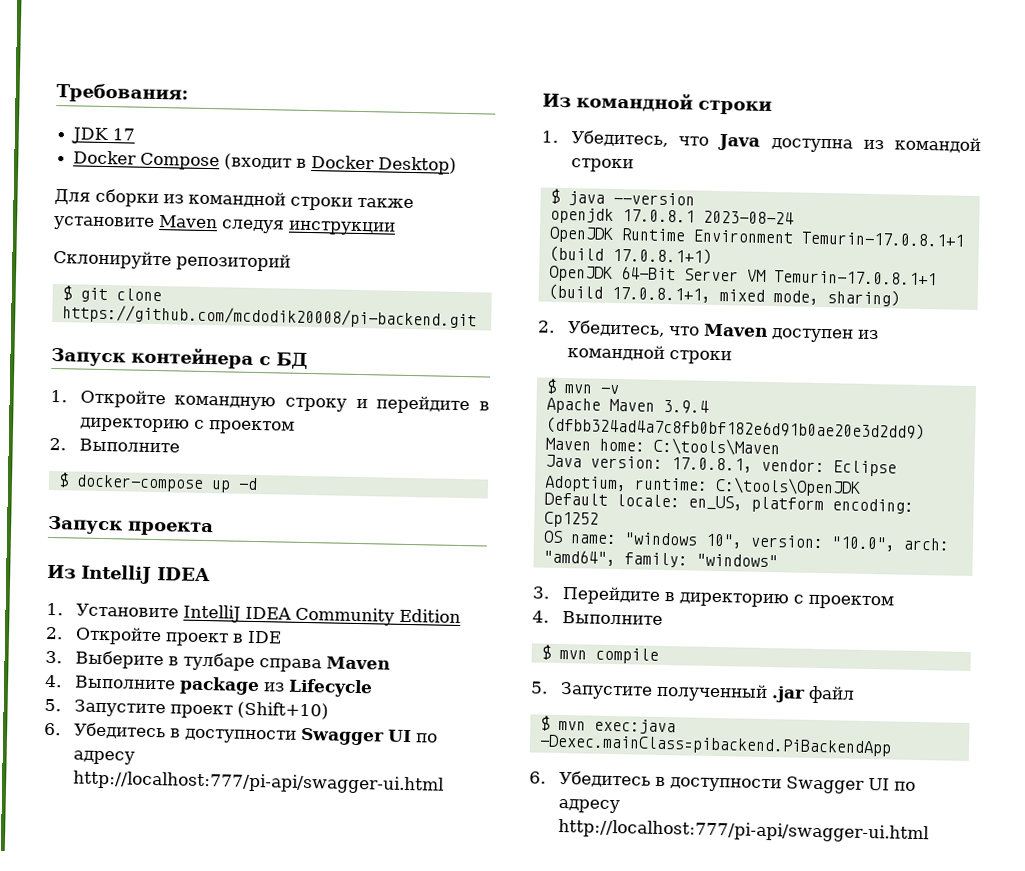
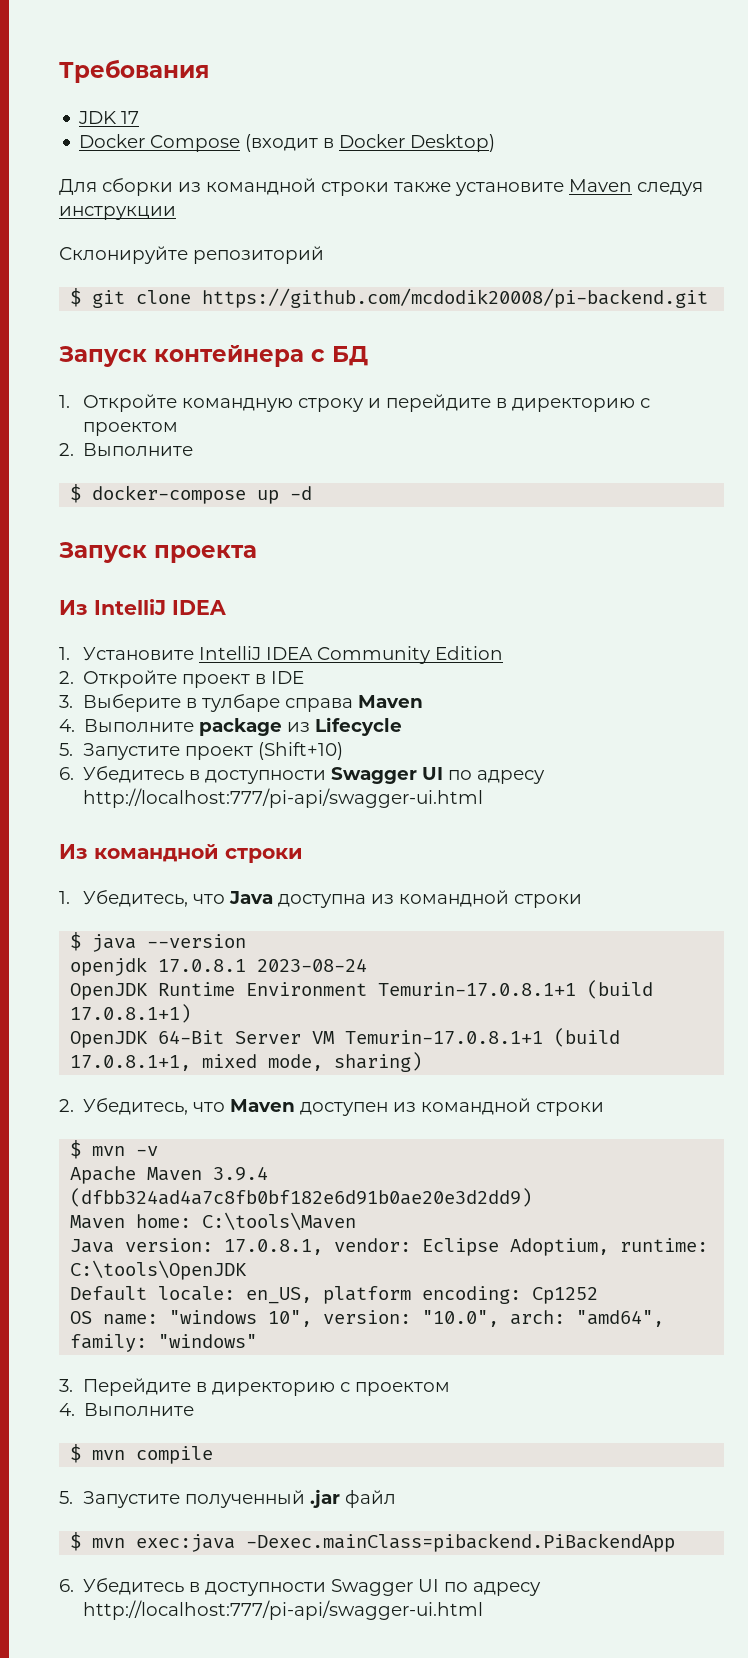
[56,83,189,104] Требования: -> [59,59,209,83] Требования
[894,136,981,154] командой -> [399,890,510,907] командной

